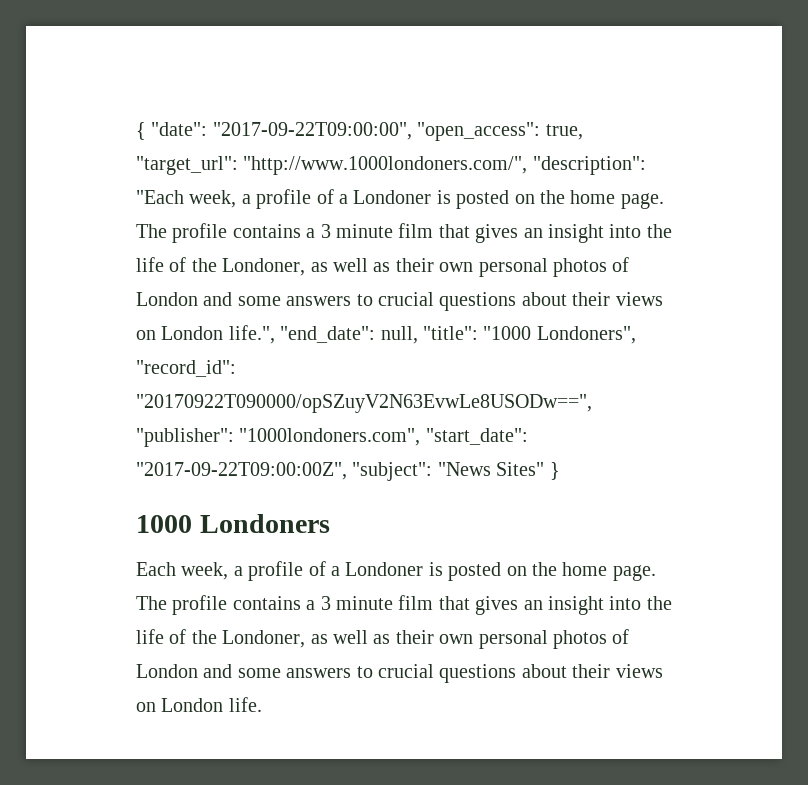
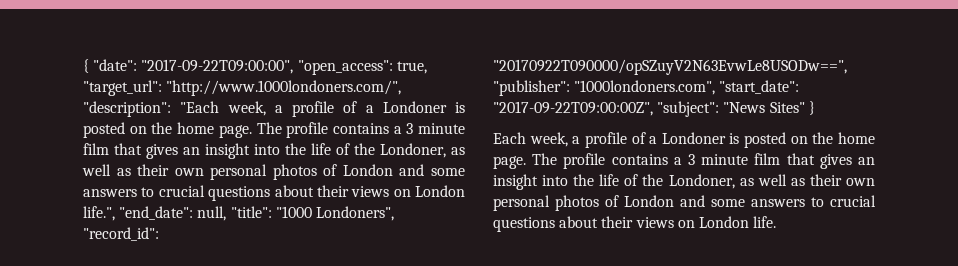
[136,514,330,533] // 1000 Londoners -> (815, 108) none

